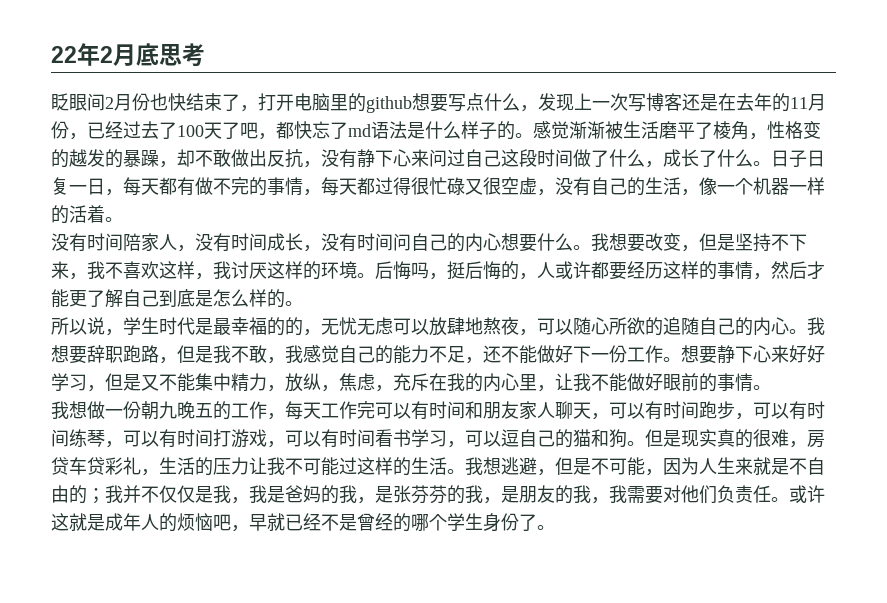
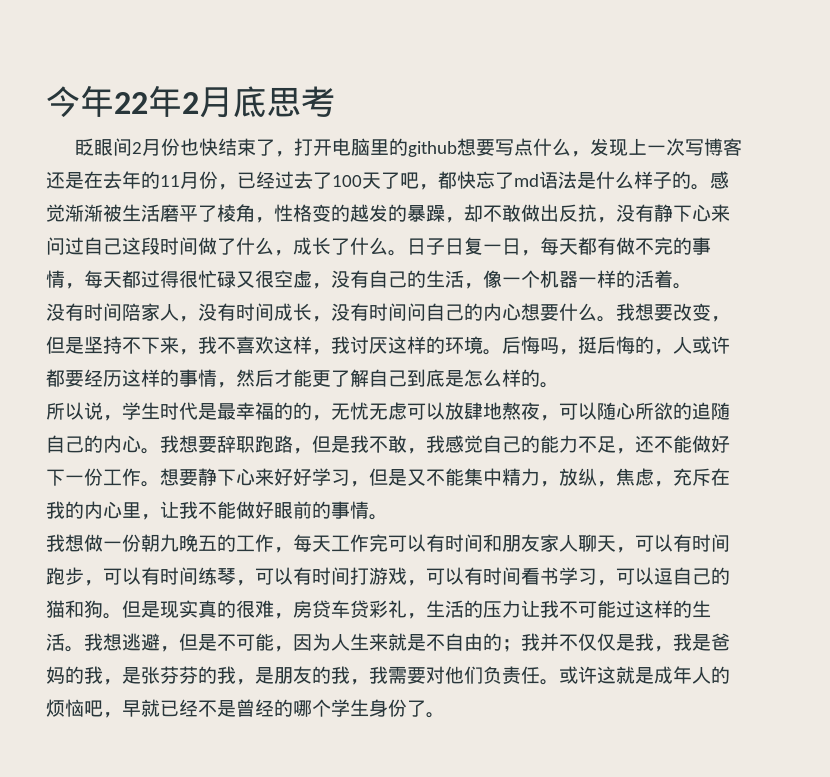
(51, 54) none -> [46,85,114,118] 今年

